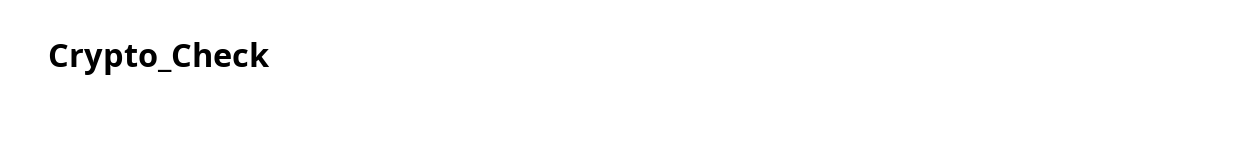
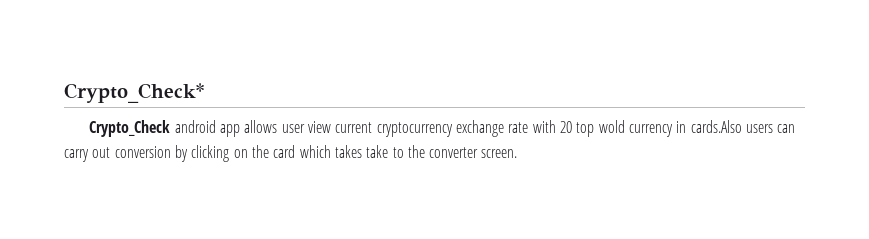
[48,42,270,75] Crypto_Check -> [64,83,204,103] [89,120,796,137] [64,145,518,162] Crypto_Check* // Crypto_Check android app allows user view current cryptocurrency exchange rate with 20 top wold currency in cards.Also users can carry out conversion by clicking on the card which takes take to the converter screen.

